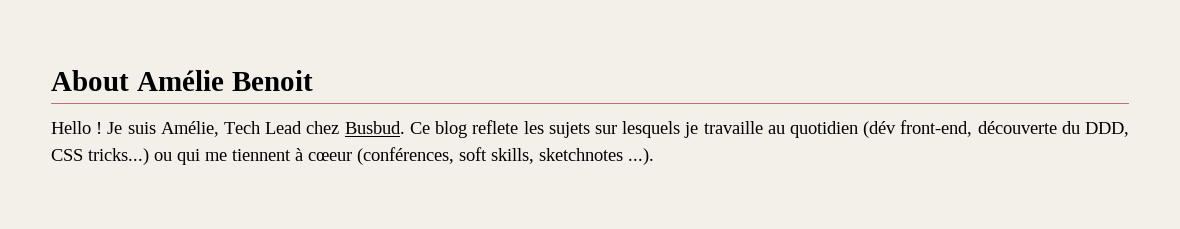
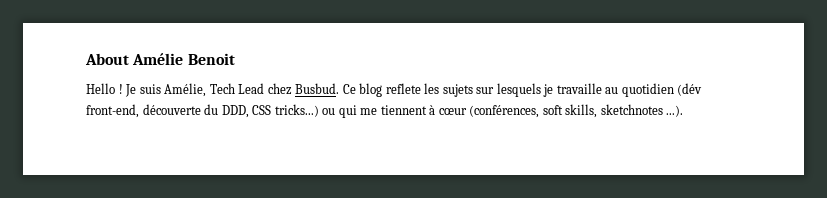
[308,152,352,161] cœeur -> [438,108,467,115] cœur

